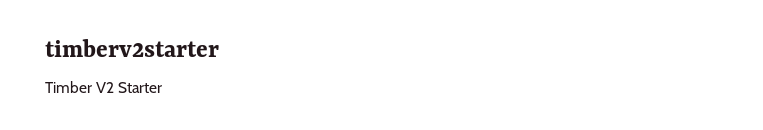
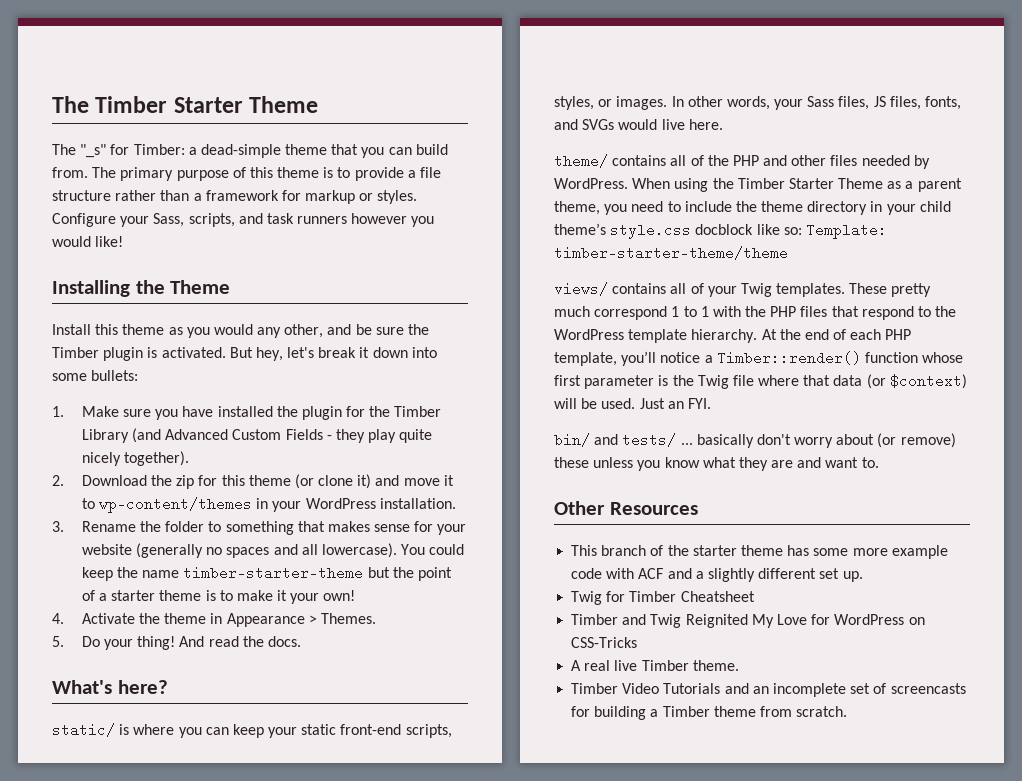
[45,39,219,57] [45,81,163,93] timberv2starter // Timber V2 Starter -> [52,96,319,113] [52,144,448,158] [52,167,442,181] [52,190,418,204] [52,213,435,227] [52,236,124,247] [52,280,231,297] [52,324,430,338] [52,347,437,361] [52,370,139,381] [52,406,442,420] [81,428,433,443] [81,451,189,466] [52,474,454,489] [81,497,456,513] [52,521,467,535] [81,543,465,558] [81,566,452,581] [81,590,356,604] [52,613,376,627] [52,636,301,650] [52,680,168,694] [52,723,452,738] [554,96,962,110] [554,119,723,130] [554,154,930,169] [554,178,962,192] [554,201,951,215] [554,223,887,239] [554,246,788,260] [554,282,932,297] [554,306,957,320] [554,329,912,343] [554,351,964,366] [554,374,967,389] [554,398,711,409] [554,433,956,448] [554,457,879,471] [554,501,698,515] [571,545,948,559] [571,568,863,582] [571,591,755,605] [571,614,925,628] [571,637,638,648] [571,660,739,671] [571,683,966,697] [571,706,848,720] The Timber Starter Theme // The "_s" for Timber: a dead-simple theme that you can build from. The primary purpose of this theme is to provide a file structure rather than a framework for markup or styles. Configure your Sass, scripts, and task runners however you would like! // Installing the Theme // Install this theme as you would any other, and be sure the Timber plugin is activated. But hey, let's break it down into some bullets: // 1. Make sure you have installed the plugin for the Timber Library (and Advanced Custom Fields - they play quite nicely together). // 2. Download the zip for this theme (or clone it) and move it to wp-content/themes in your WordPress installation. // 3. Rename the folder to something that makes sense for your website (generally no spaces and all lowercase). You could keep the name timber-starter-theme but the point of a starter theme is to make it your own! // 4. Activate the theme in Appearance > Themes. // 5. Do your thing! And read the docs. // What's here? // static/ is where you can keep your static front-end scripts, styles, or images. In other words, your Sass files, JS files, fonts, and SVGs would live here. // theme/ contains all of the PHP and other files needed by WordPress. When using the Timber Starter Theme as a parent theme, you need to include the theme directory in your child theme’s style.css docblock like so: Template: timber-starter-theme/theme // views/ contains all of your Twig templates. These pretty much correspond 1 to 1 with the PHP files that respond to the WordPress template hierarchy. At the end of each PHP template, you’ll notice a Timber::render() function whose first parameter is the Twig file where that data (or $context) will be used. Just an FYI. // bin/ and tests/ ... basically don't worry about (or remove) these unless you know what they are and want to. // Other Resources // This branch of the starter theme has some more example code with ACF and a slightly different set up. // Twig for Timber Cheatsheet // Timber and Twig Reignited My Love for WordPress on CSS-Tricks // A real live Timber theme. // Timber Video Tutorials and an incomplete set of screencasts for building a Timber theme from scratch.

